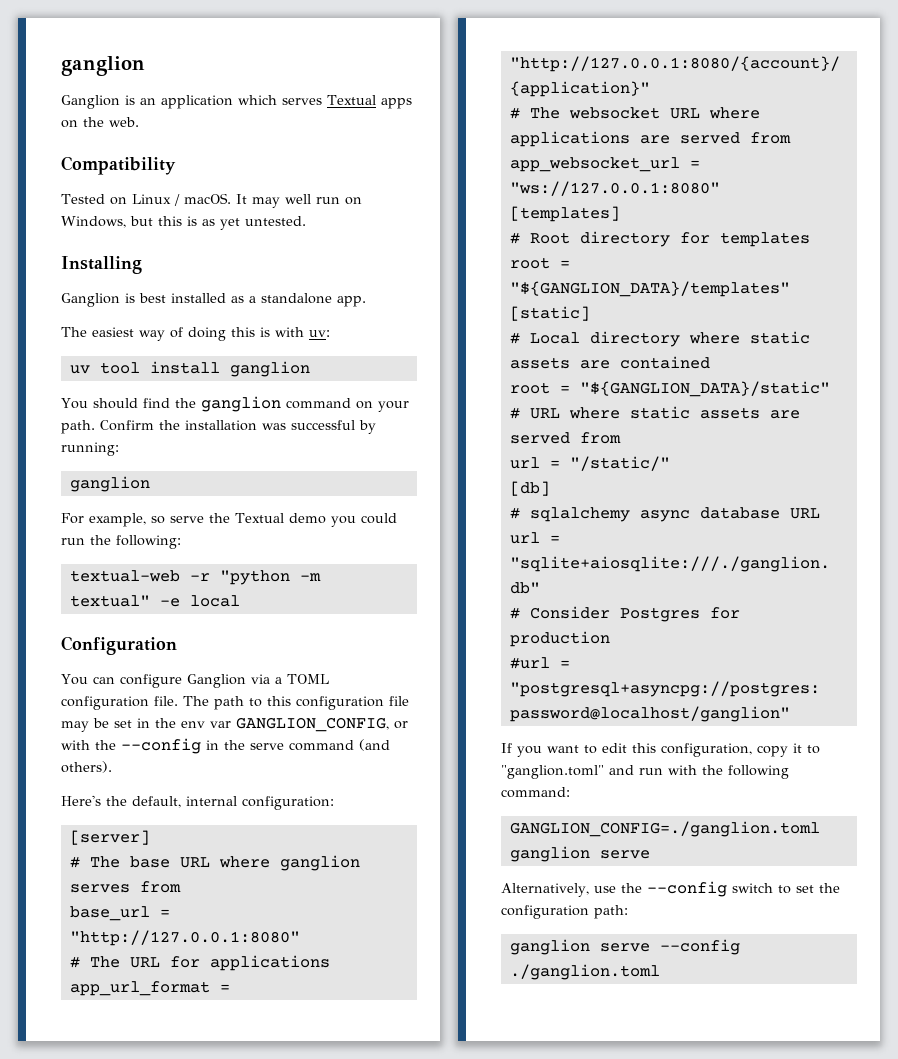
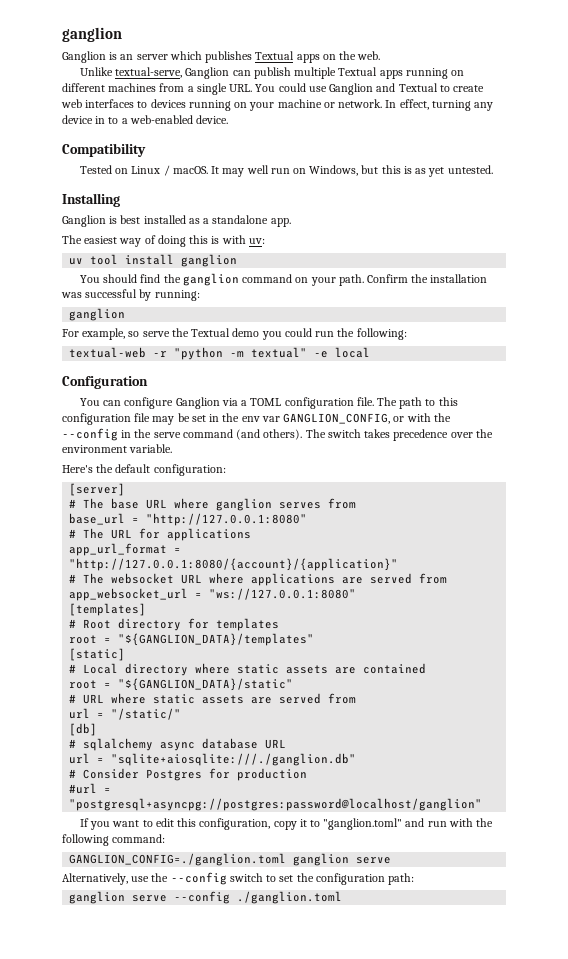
[161,95,322,109] application which serves -> [136,51,253,63] server which publishes
(139, 122) none -> [79,67,465,79] [62,83,485,95] [61,99,494,111] [62,115,229,124] // Unlike textual-serve, Ganglion can publish multiple Textual apps running on different machines from a single URL. You could use Ganglion and Textual to create web interfaces to devices running on your machine or network. In effect, turning any device in to a web-enabled device.
(112, 767) none -> [305,429,493,441] [62,444,173,453] The switch takes precedence over the environment variable.
[132,796,237,808] default, internal -> [115,464,151,473] default

